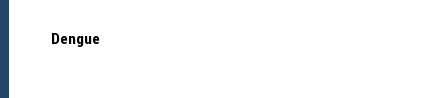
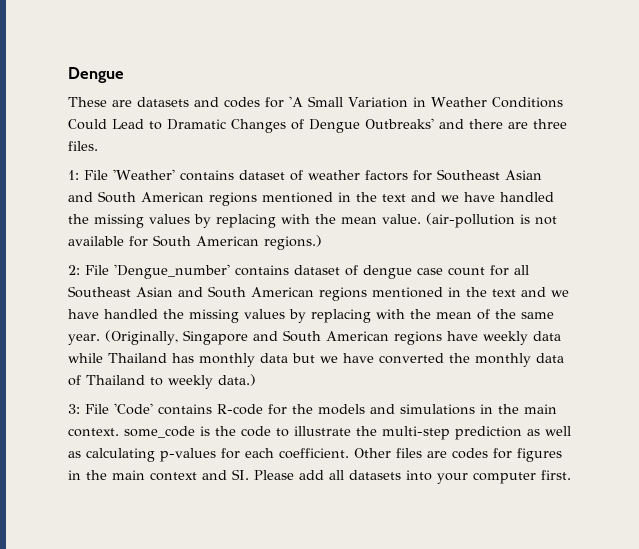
[51,33,100,47] Dengue -> [68,67,124,83] [68,96,563,108] [68,118,567,133] [68,141,98,151] [68,169,542,181] [68,191,554,206] [68,213,557,228] [68,235,322,250] [68,264,529,279] [68,286,569,301] [68,309,554,323] [68,330,561,345] [68,353,564,367] [68,374,256,389] [68,403,557,415] [68,426,571,440] [68,448,562,462] [68,469,571,484] Dengue // These are datasets and codes for 'A Small Variation in Weather Conditions Could Lead to Dramatic Changes of Dengue Outbreaks' and there are three files. // 1: File 'Weather' contains dataset of weather factors for Southeast Asian and South American regions mentioned in the text and we have handled the missing values by replacing with the mean value. (air-pollution is not available for South American regions.) // 2: File 'Dengue_number' contains dataset of dengue case count for all Southeast Asian and South American regions mentioned in the text and we have handled the missing values by replacing with the mean of the same year. (Originally, Singapore and South American regions have weekly data while Thailand has monthly data but we have converted the monthly data of Thailand to weekly data.) // 3: File 'Code' contains R-code for the models and simulations in the main context. some_code is the code to illustrate the multi-step prediction as well as calculating p-values for each coefficient. Other files are codes for figures in the main context and SI. Please add all datasets into your computer first.

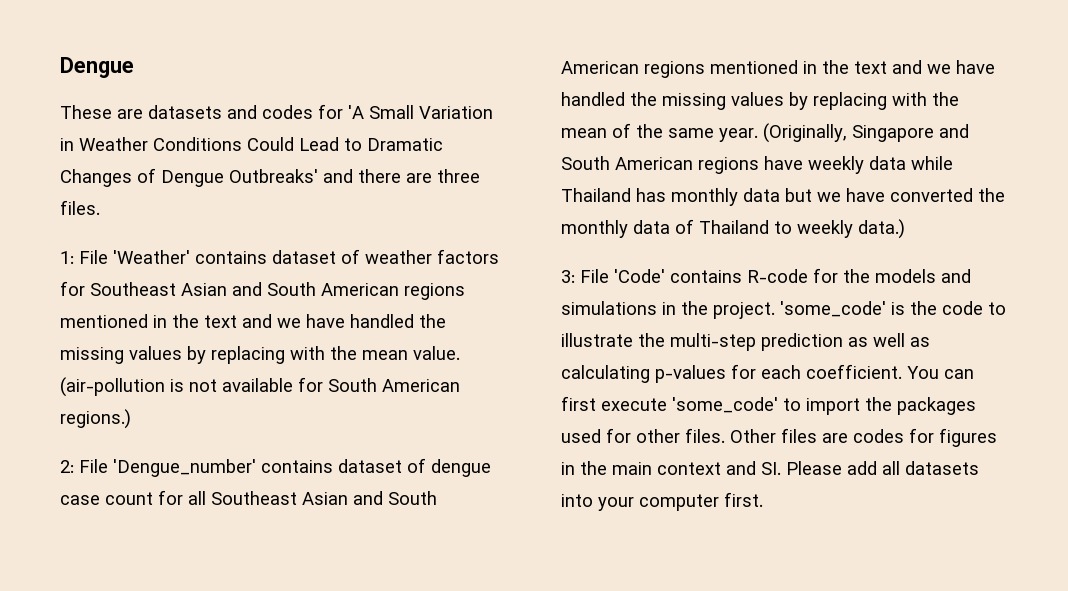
[524,404,557,414] [68,426,195,438] main context. some_code -> [713,301,886,319] project. 'some_code'
(349, 453) none -> [907,366,974,379] [561,396,976,415] [561,428,725,443] You can first execute 'some_code' to import the packages used for other files.

